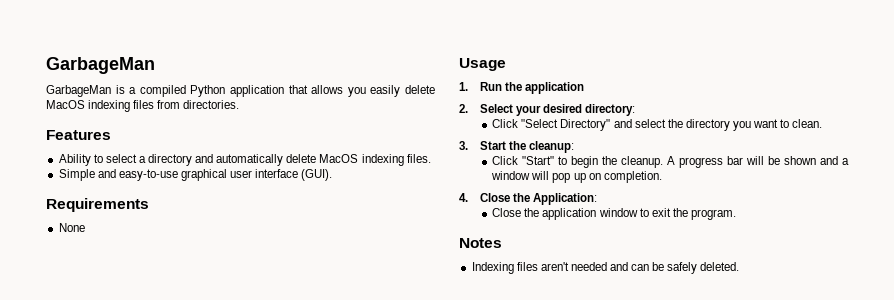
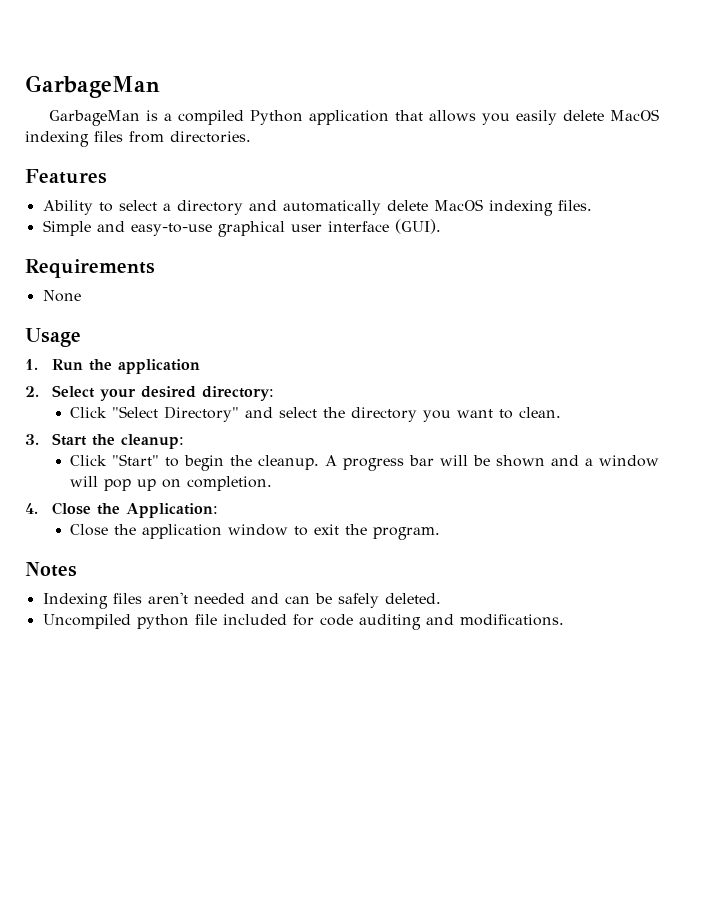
(740, 266) none -> [42,614,564,630] // Uncompiled python file included for code auditing and modifications.

